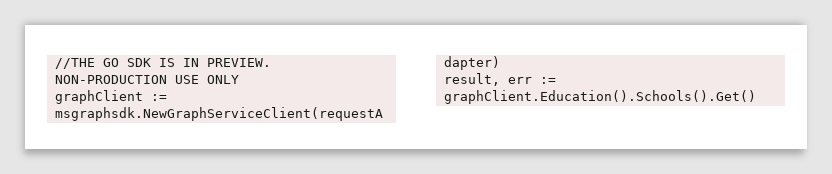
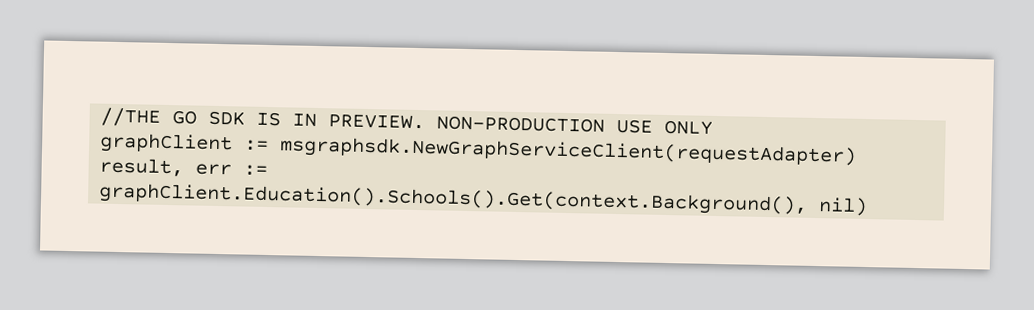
[444,90,757,104] graphClient.Education().Schools().Get() -> [98,182,869,217] graphClient.Education().Schools().Get(context.Background(), nil)

